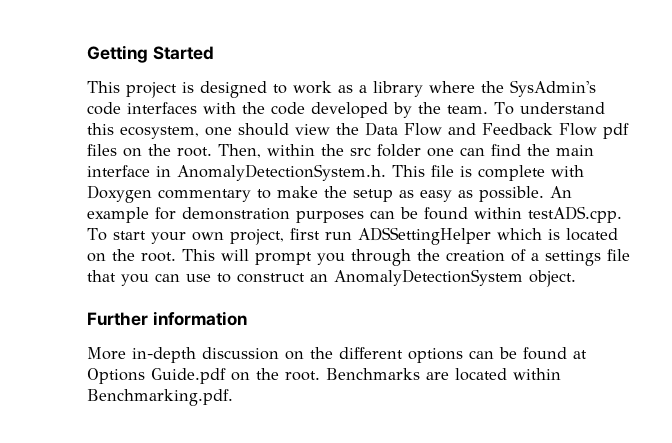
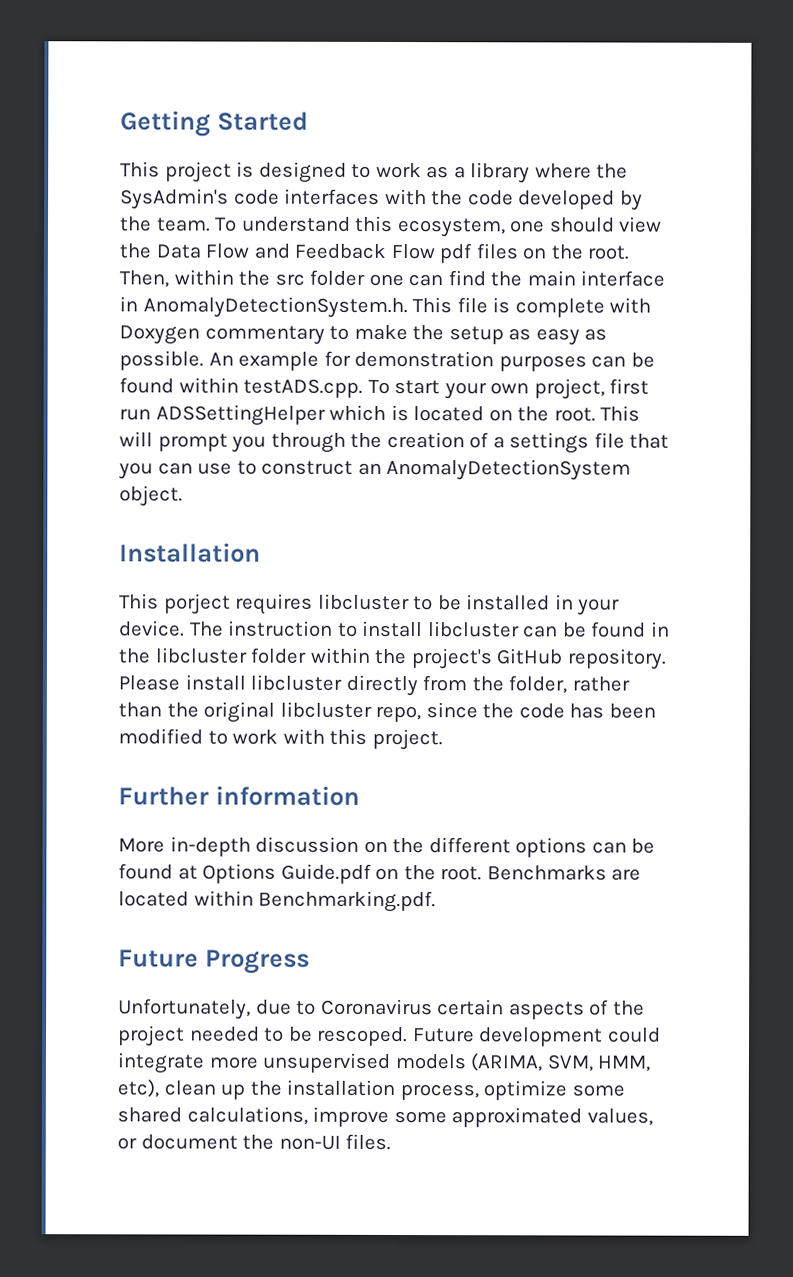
(576, 278) none -> [119,542,261,563] [119,593,621,616] [119,620,670,638] [118,647,666,670] [118,674,630,697] [118,701,656,723] [118,728,443,751] // Installation // This porject requires libcluster to be installed in your device. The instruction to install libcluster can be found in the libcluster folder within the project's GitHub repository. Please install libcluster directly from the folder, rather than the original libcluster repo, since the code has been modified to work with this project.
(233, 397) none -> [118,949,310,974] [118,998,645,1020] [118,1025,661,1047] [117,1052,651,1074] [117,1079,625,1101] [117,1106,653,1128] [117,1133,392,1150] // Future Progress // Unfortunately, due to Coronavirus certain aspects of the project needed to be rescoped. Future development could integrate more unsupervised models (ARIMA, SVM, HMM, etc), clean up the installation process, optimize some shared calculations, improve some approximated values, or document the non-UI files.

